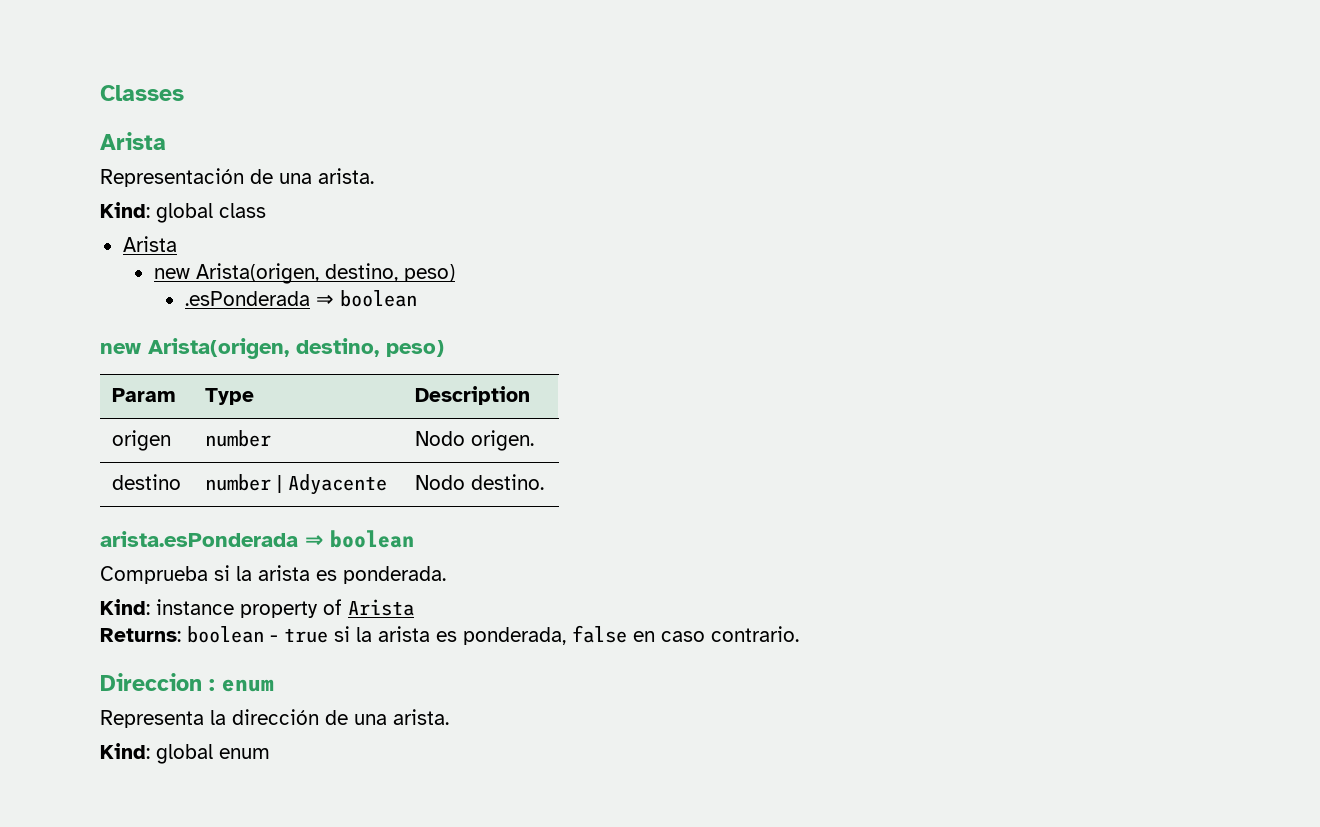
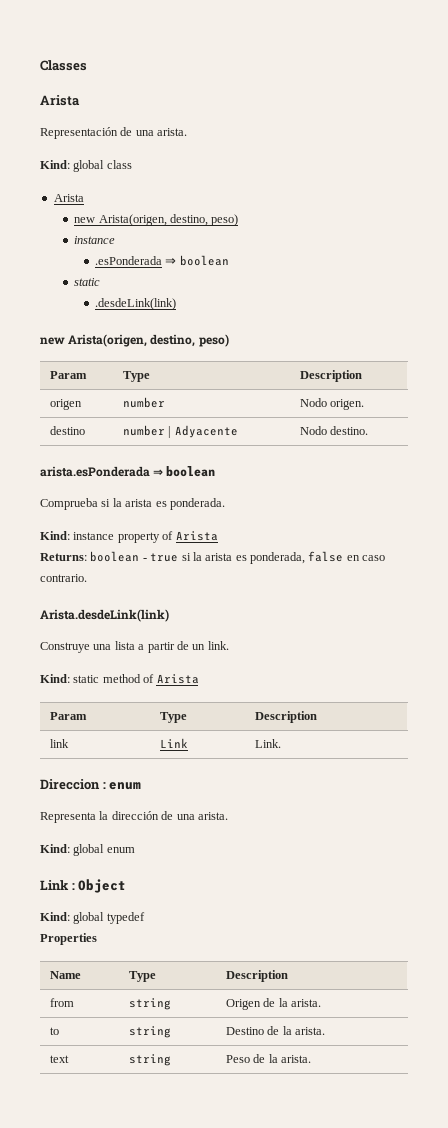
(455, 273) none -> [74,236,116,244] // instance
(417, 298) none -> [74,278,101,286] [94,298,176,310] // static // .desdeLink(link)
(799, 634) none -> [40,609,169,622] [40,641,229,653] [40,674,199,684] [49,712,87,720] [159,712,187,723] [254,711,317,723] [49,739,69,748] [159,738,188,748] [254,739,281,748] // Arista.desdeLink(link) // Construye una lista a partir de un link. // Kind: static method of Arista // Param | Type | Description // link | Link | Link.
(270, 753) none -> [40,879,127,893] [40,912,145,924] [40,933,97,945] [49,971,81,979] [128,971,156,982] [225,970,288,982] [49,998,74,1007] [128,998,171,1010] [225,998,321,1010] [49,1027,59,1035] [128,1026,171,1038] [225,1026,325,1035] [49,1055,69,1063] [128,1054,171,1066] [225,1054,311,1063] // Link : Object // Kind: global typedef // Properties // Name | Type | Description // from | string | Origen de la arista. // to | string | Destino de la arista. // text | string | Peso de la arista.

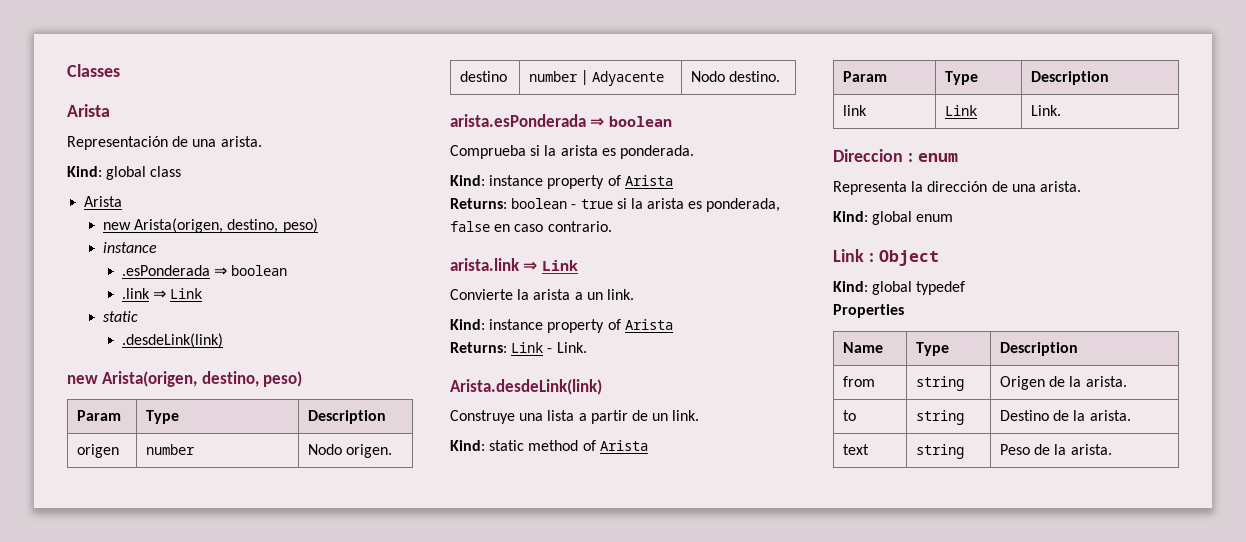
(229, 260) none -> [121,288,203,299] // .link ⇒ Link
(87, 578) none -> [450,258,578,271] [450,289,634,300] [450,319,673,333] [450,342,587,353] // arista.link ⇒ Link // Convierte la arista a un link. // Kind: instance property of Arista // Returns: Link - Link.

